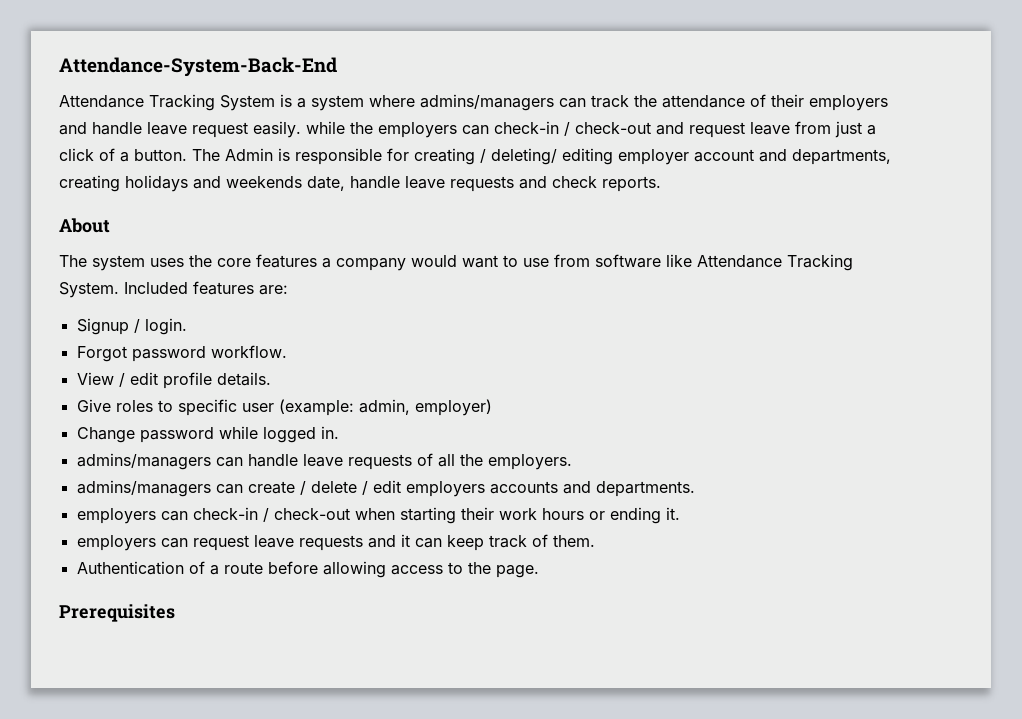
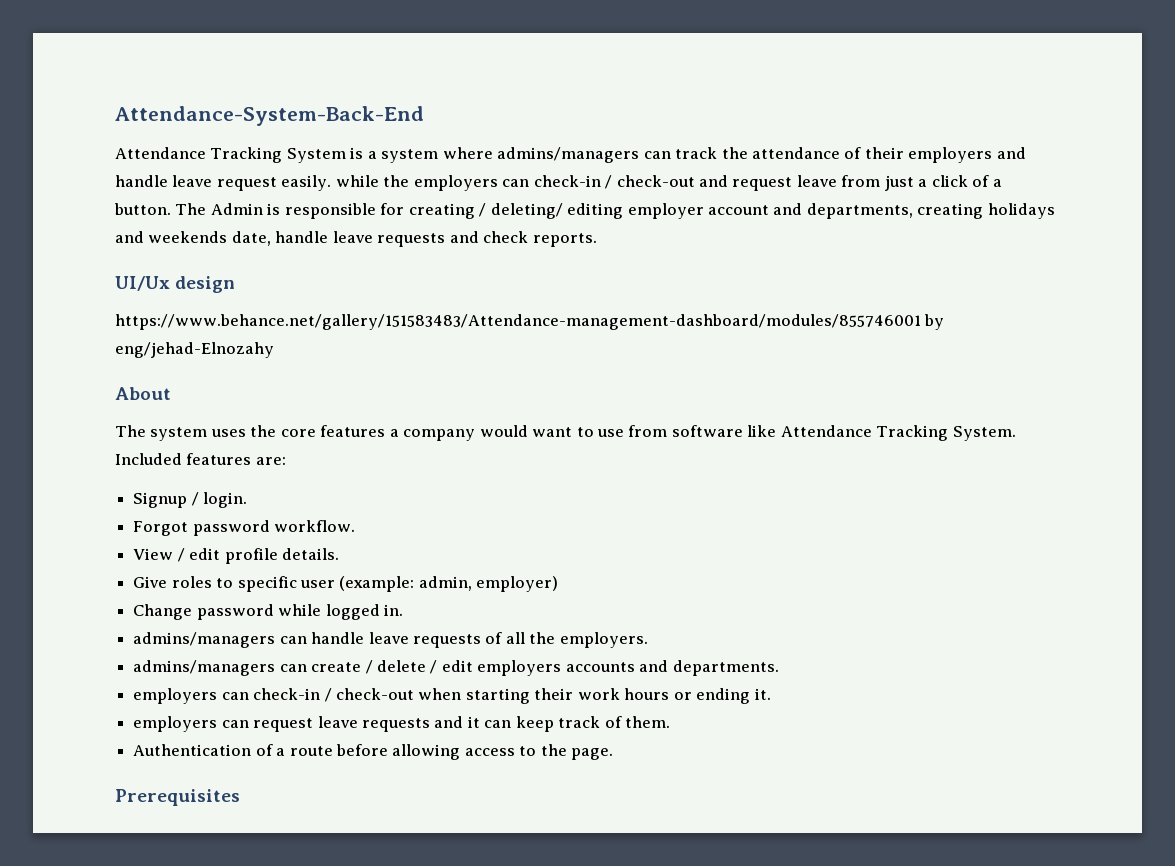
(661, 184) none -> [115,276,236,293] [115,314,945,330] [115,342,274,358] // UI/Ux design // https://www.behance.net/gallery/151583483/Attendance-management-dashboard/modules/855746001 by eng/jehad-Elnozahy

